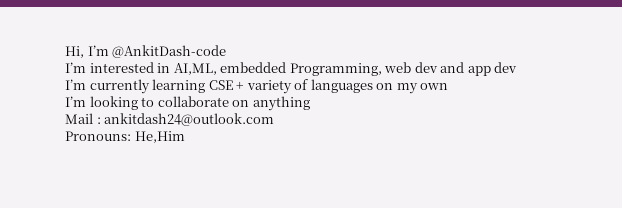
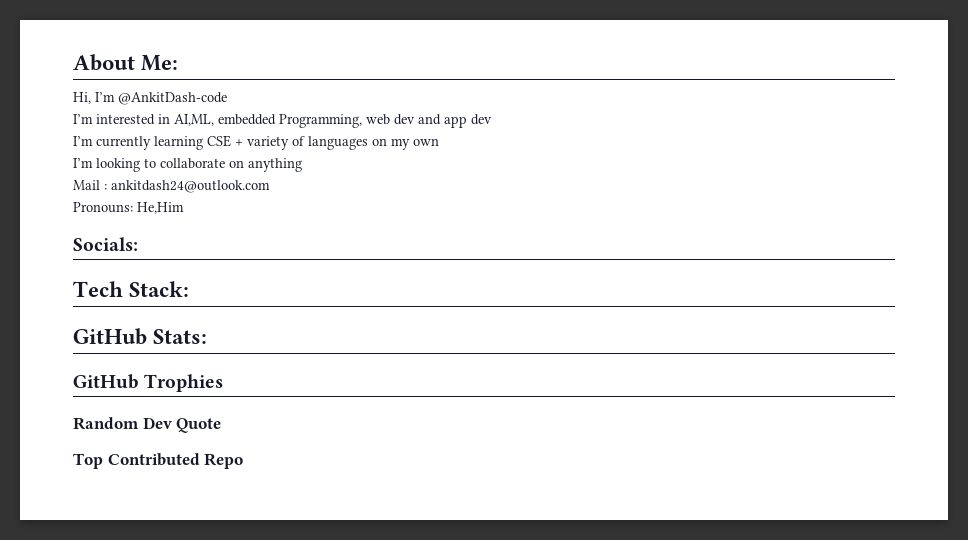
(65, 52) none -> [73,54,179,71] About Me: //
(185, 137) none -> [73,237,138,251] [73,281,190,297] [73,328,208,345] [73,374,224,392] [73,417,222,433] [73,453,244,469] // Socials: // Tech Stack: // GitHub Stats: // GitHub Trophies // Random Dev Quote // Top Contributed Repo

